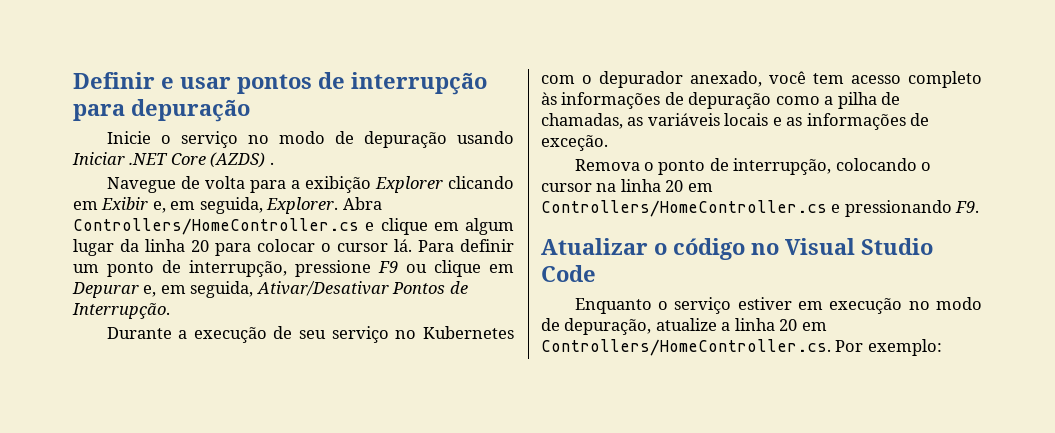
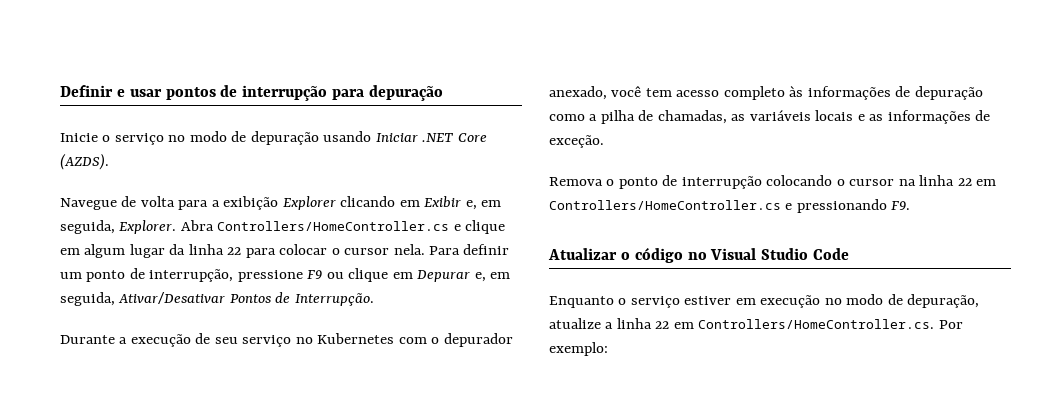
[210,152,274,168] (AZDS) . -> [60,153,109,170] (AZDS).
[191,240,209,252] 20 -> [227,247,242,255] 22
[394,239,412,252] lá. -> [393,244,425,255] nela.
[733,158,832,175] interrupção, -> [681,176,762,189] interrupção
[665,180,684,192] 20 -> [957,178,972,186] 22
[779,319,798,331] 20 -> [655,321,670,329] 22

